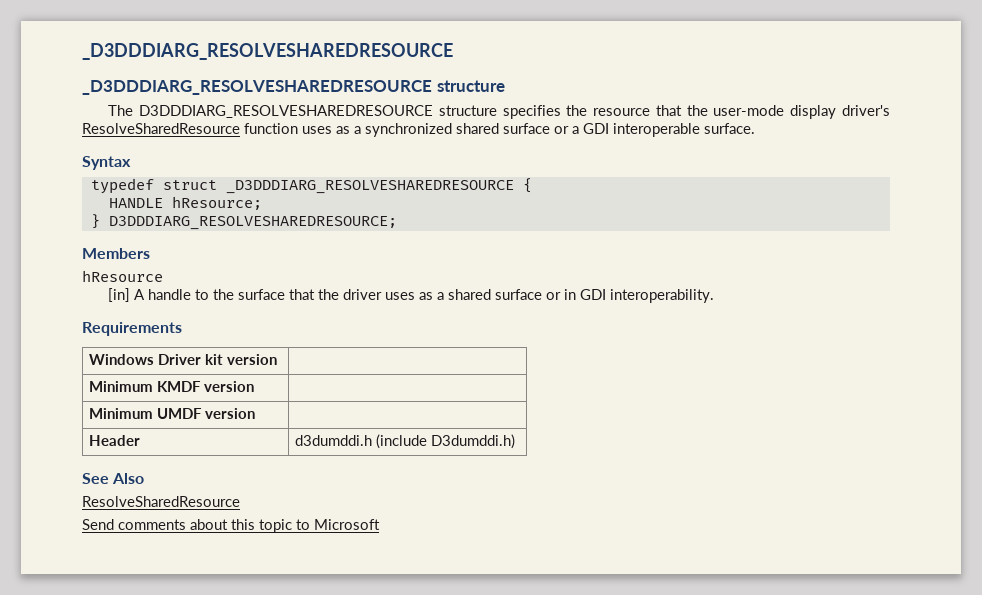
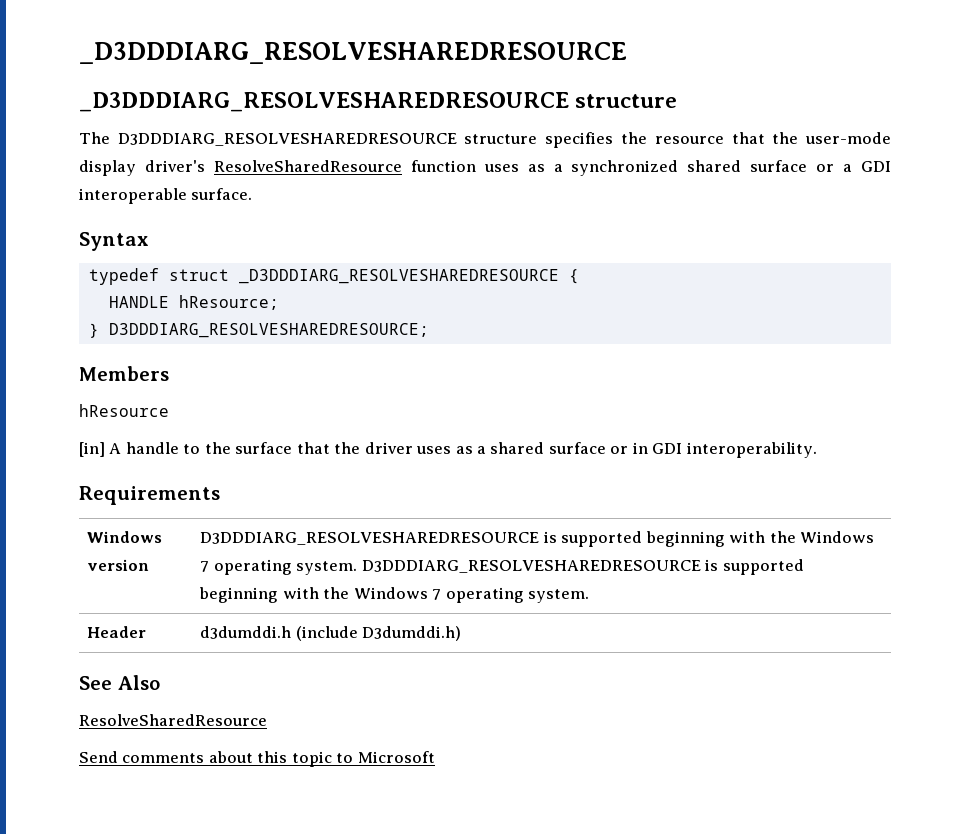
[158,354,278,365] [89,381,255,392] [89,408,256,419] Driver kit version | // Minimum KMDF version | // Minimum UMDF version | -> [87,559,150,571] [200,531,875,547] [200,559,804,575] [199,587,590,603] version | D3DDDIARG_RESOLVESHAREDRESOURCE is supported beginning with the Windows 7 operating system. D3DDDIARG_RESOLVESHAREDRESOURCE is supported beginning with the Windows 7 operating system.

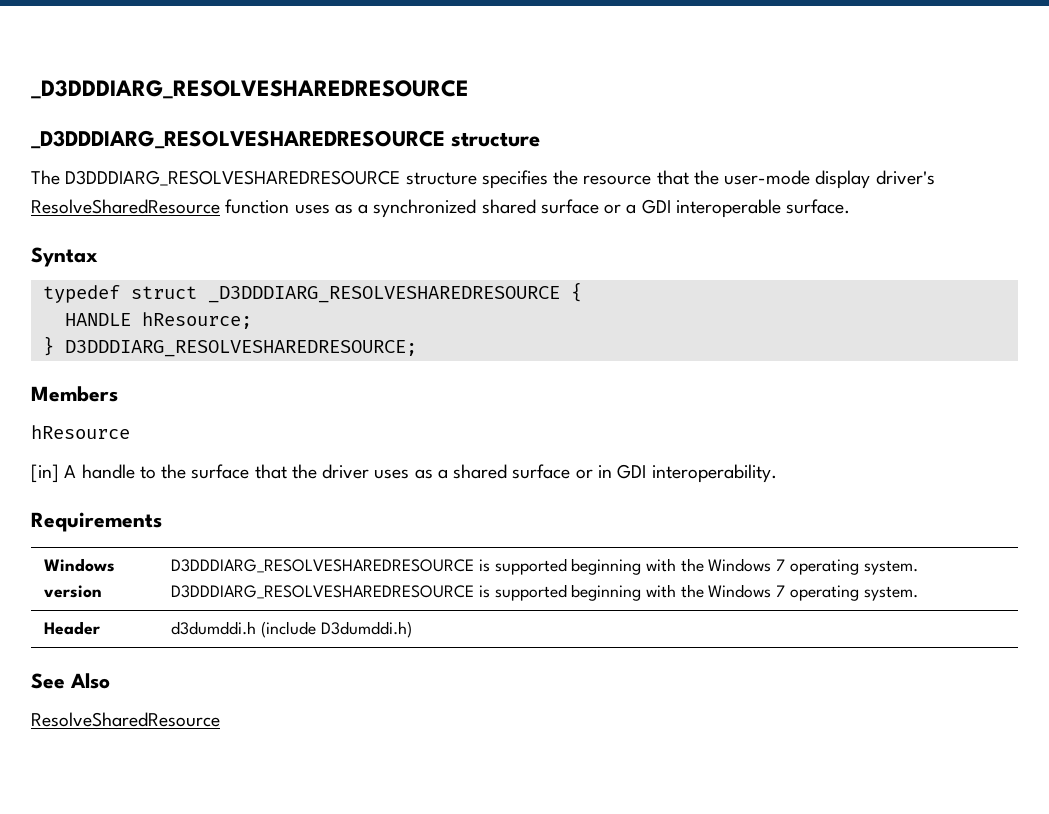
[79,751,435,767] // Send comments about this topic to Microsoft -> (220, 719) none

